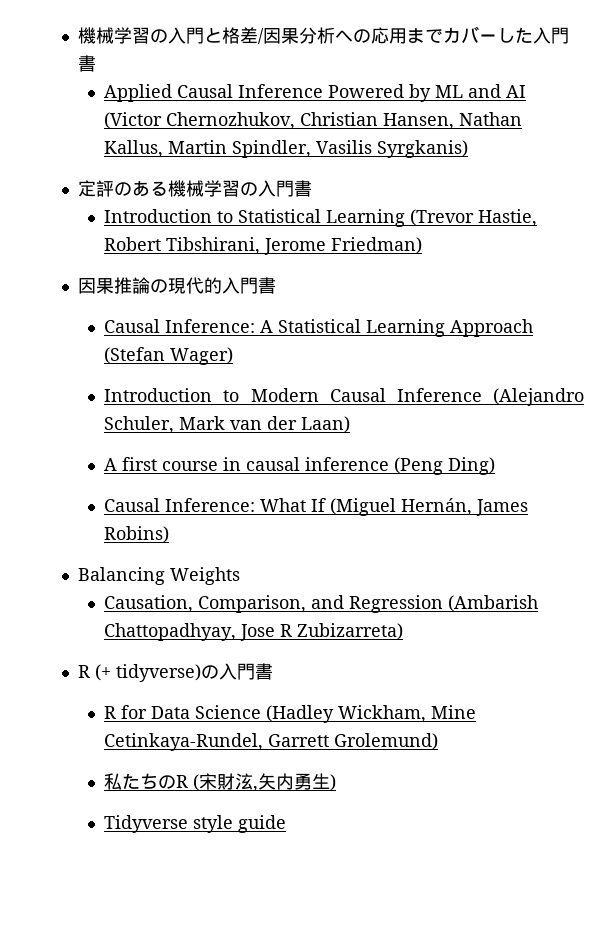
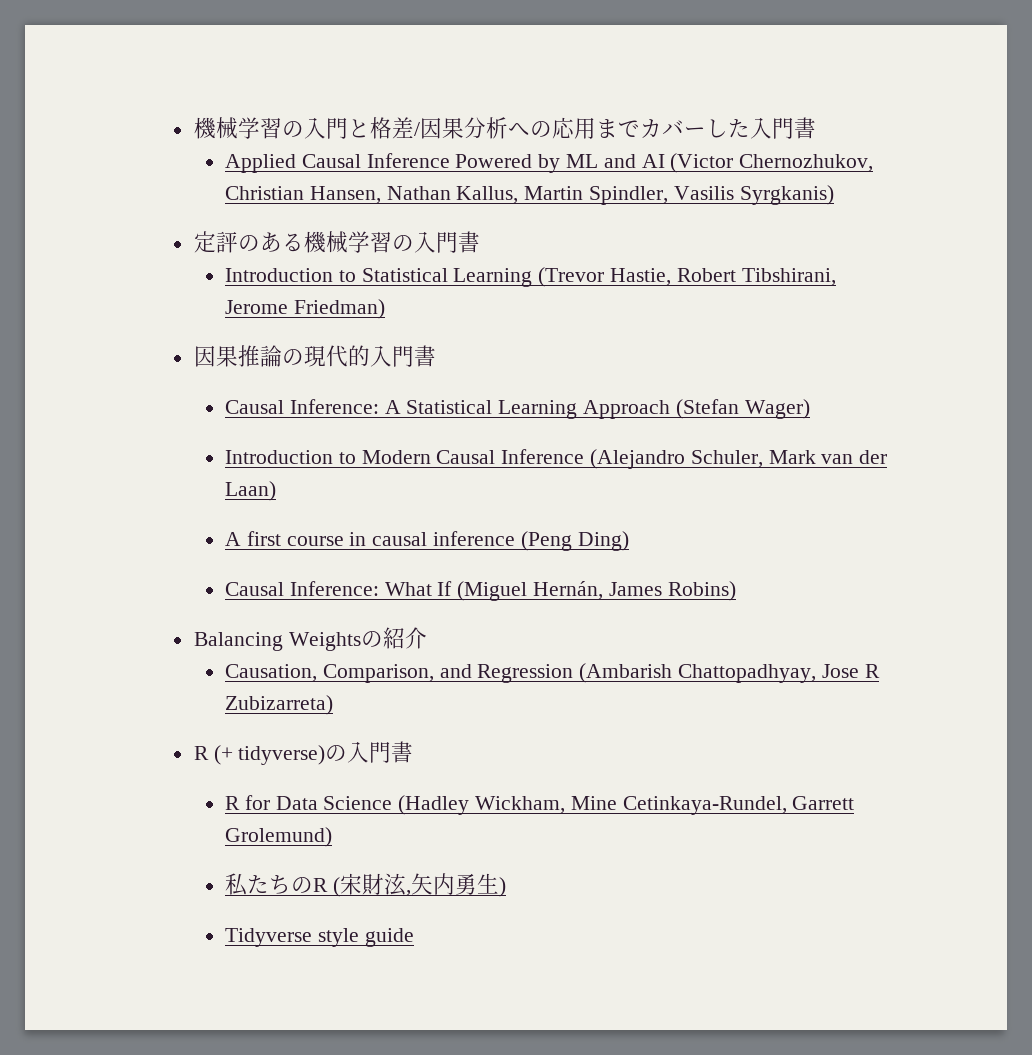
(241, 576) none -> [360,627,427,649] の紹介

